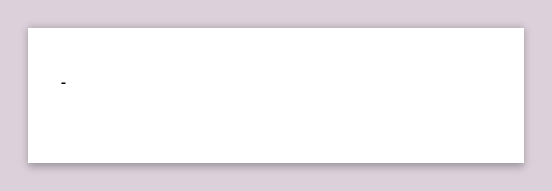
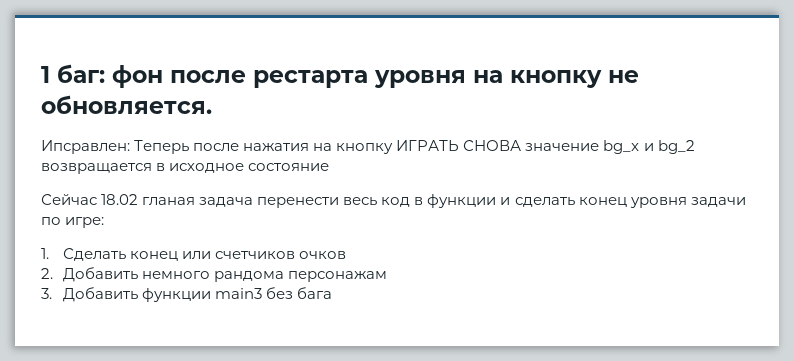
[61,82,66,88] - -> [41,64,639,88] [41,95,212,114] [41,140,695,154] [41,163,330,174] [41,194,746,208] [41,217,105,228] [41,248,347,261] [41,267,388,282] [41,287,333,302] 1 баг: фон после рестарта уровня на кнопку не обновляется. // Ипсравлен: Теперь после нажатия на кнопку ИГРАТЬ СНОВА значение bg_x и bg_2 возвращается в исходное состояние // Сейчас 18.02 гланая задача перенести весь код в функции и сделать конец уровня задачи по игре: // 1. Сделать конец или счетчиков очков // 2. Добавить немного рандома персонажам // 3. Добавить функции main3 без бага

